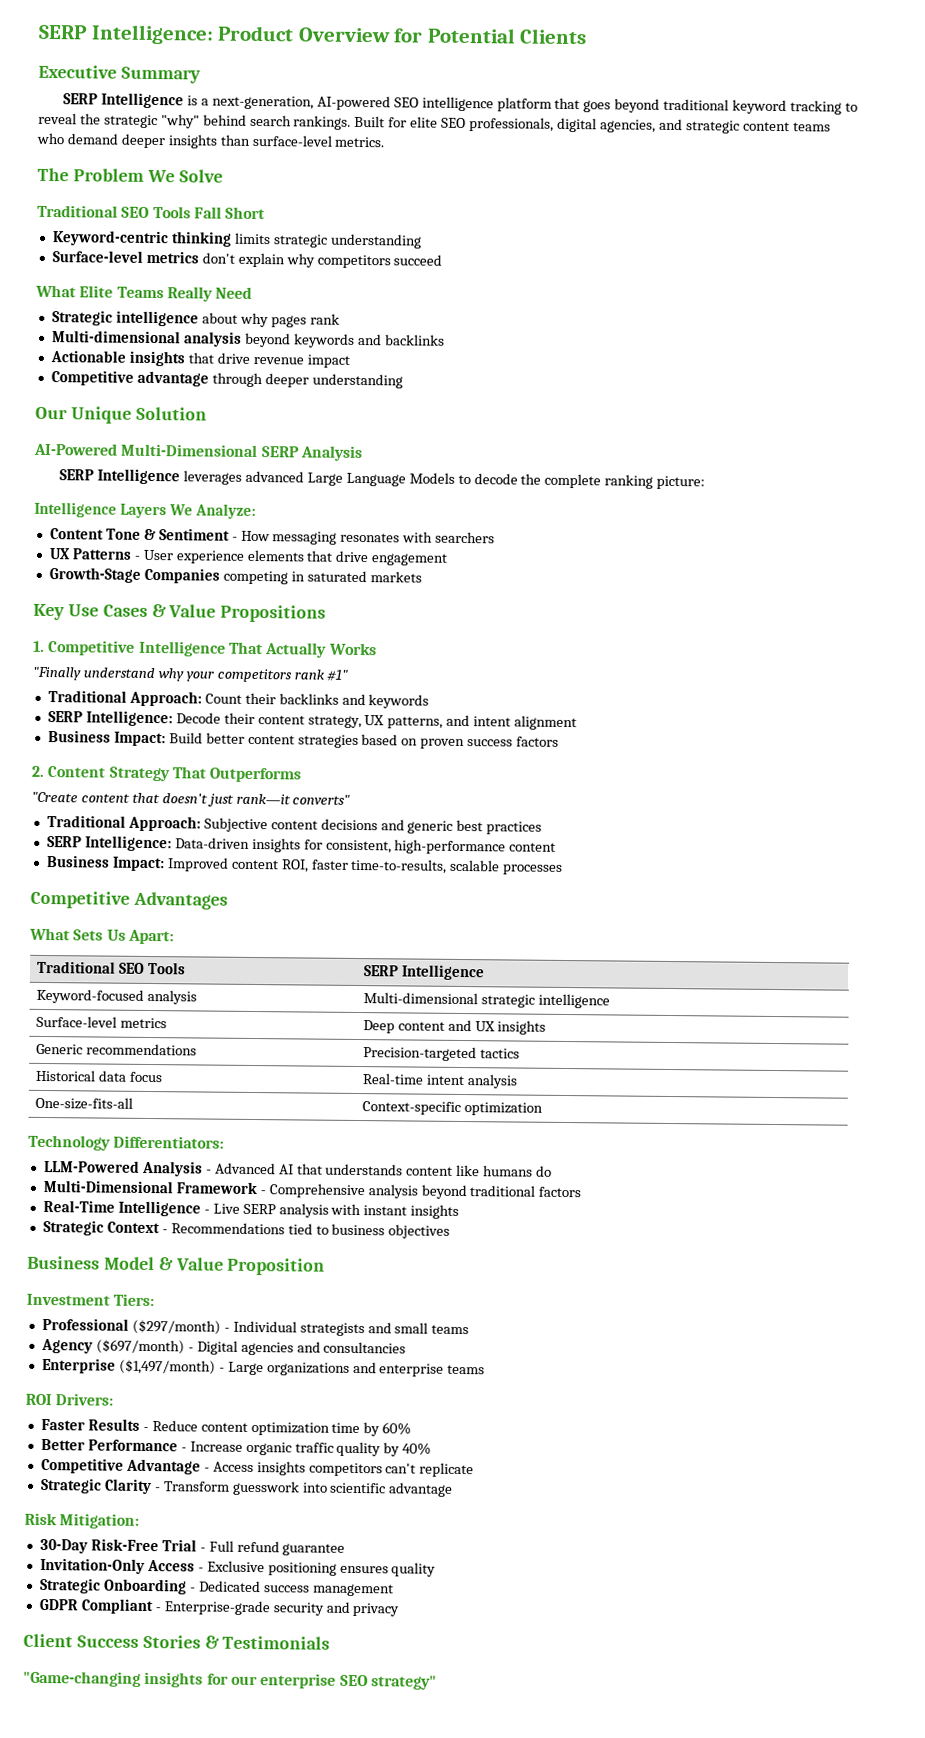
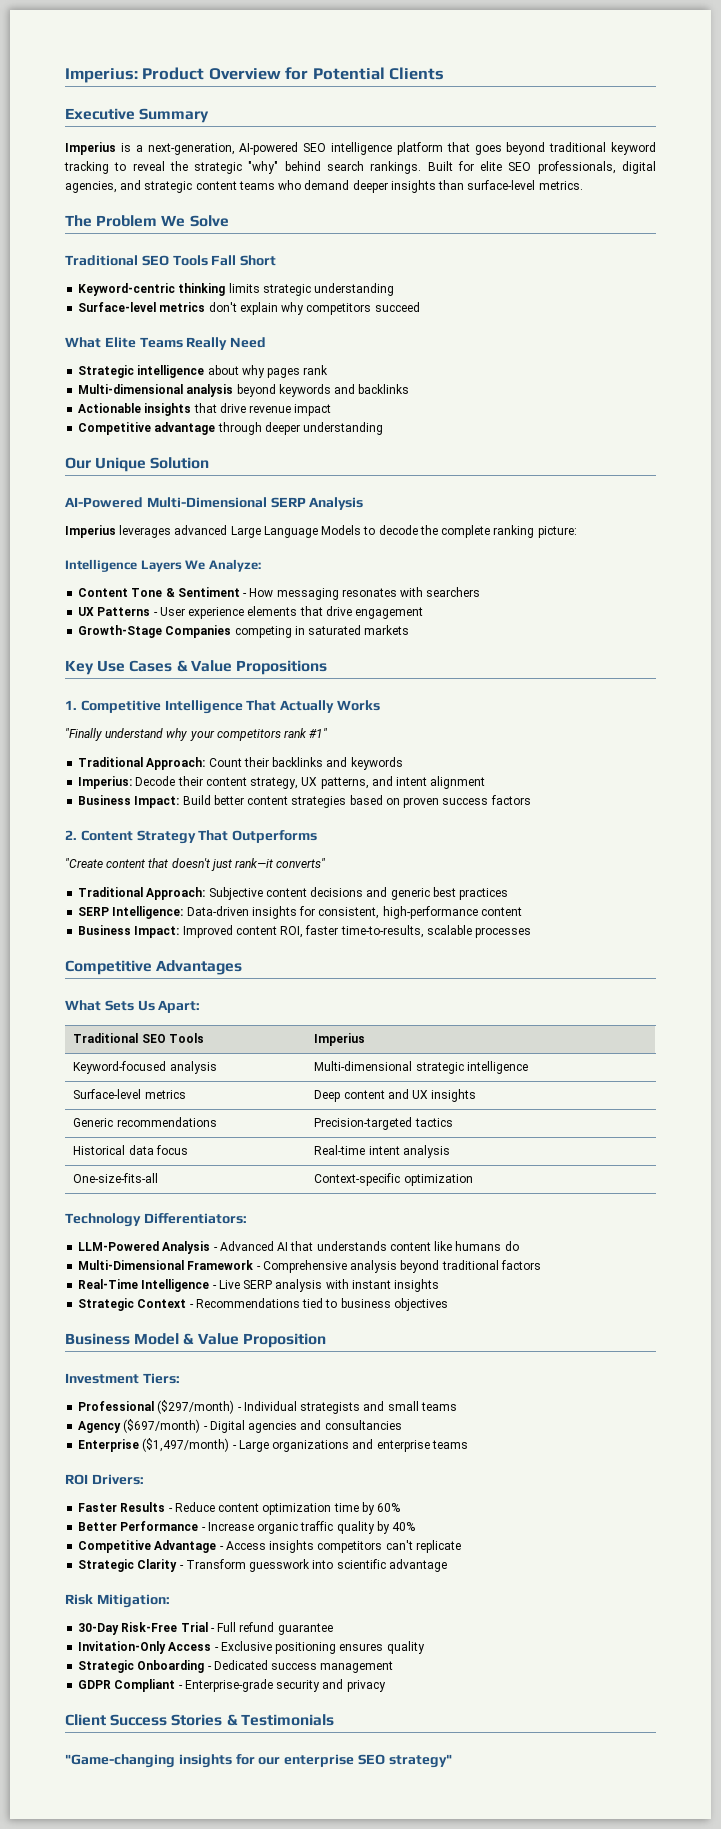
[38,24,214,45] SERP Intelligence: -> [65,68,138,83] Imperius:
[63,92,185,109] SERP Intelligence -> [65,142,116,155] Imperius
[59,468,181,485] SERP Intelligence -> [65,525,116,538] Imperius
[47,710,173,727] SERP Intelligence: -> [78,776,133,789] Imperius:
[362,964,485,981] SERP Intelligence -> [314,1033,366,1046] Imperius

